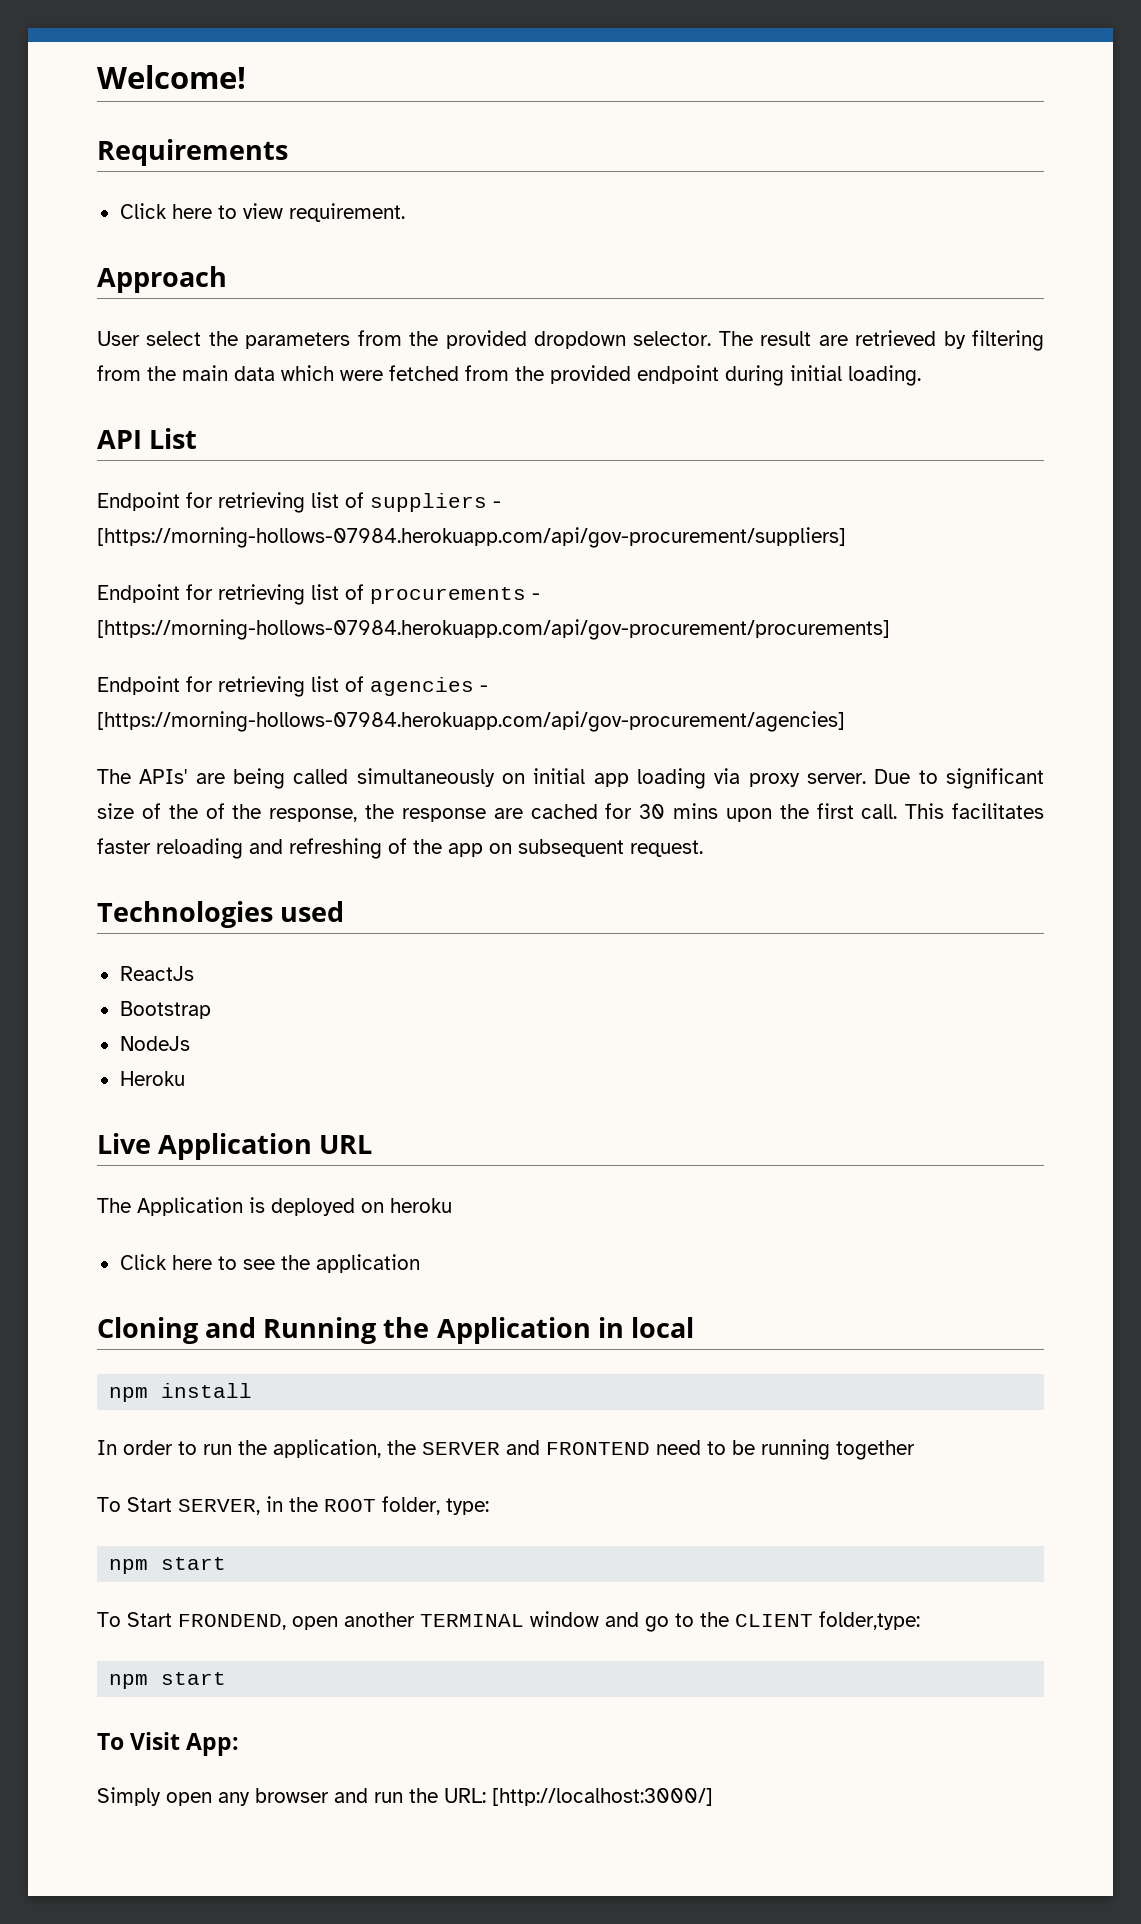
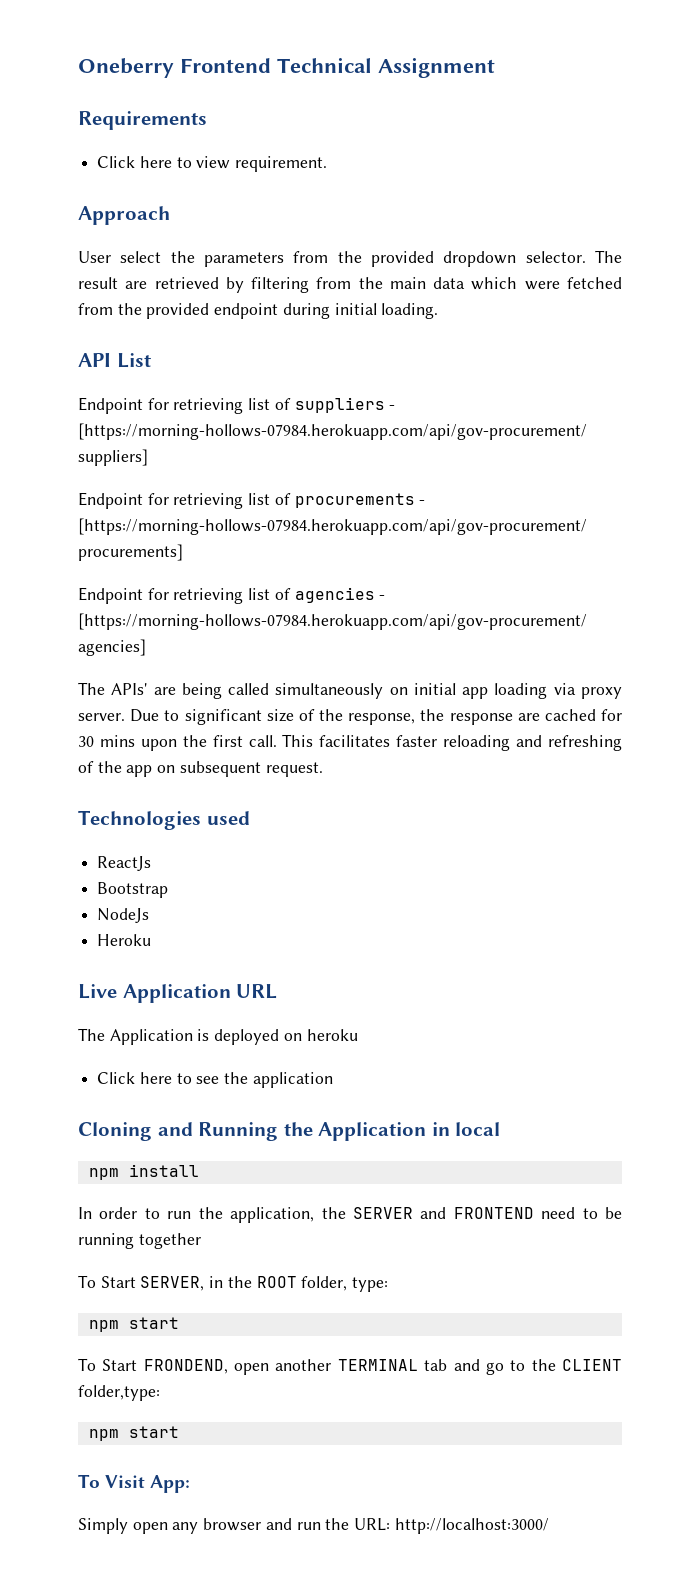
[97,65,246,89] Welcome! -> [78,57,495,78] Oneberry Frontend Technical Assignment
[205,803,262,819] of the -> (343, 715) none
[530,1611,599,1627] window -> [424,1359,448,1371] tab
[492,1788,713,1806] [http://localhost:3000/] -> [394,1518,549,1534] http://localhost:3000/

